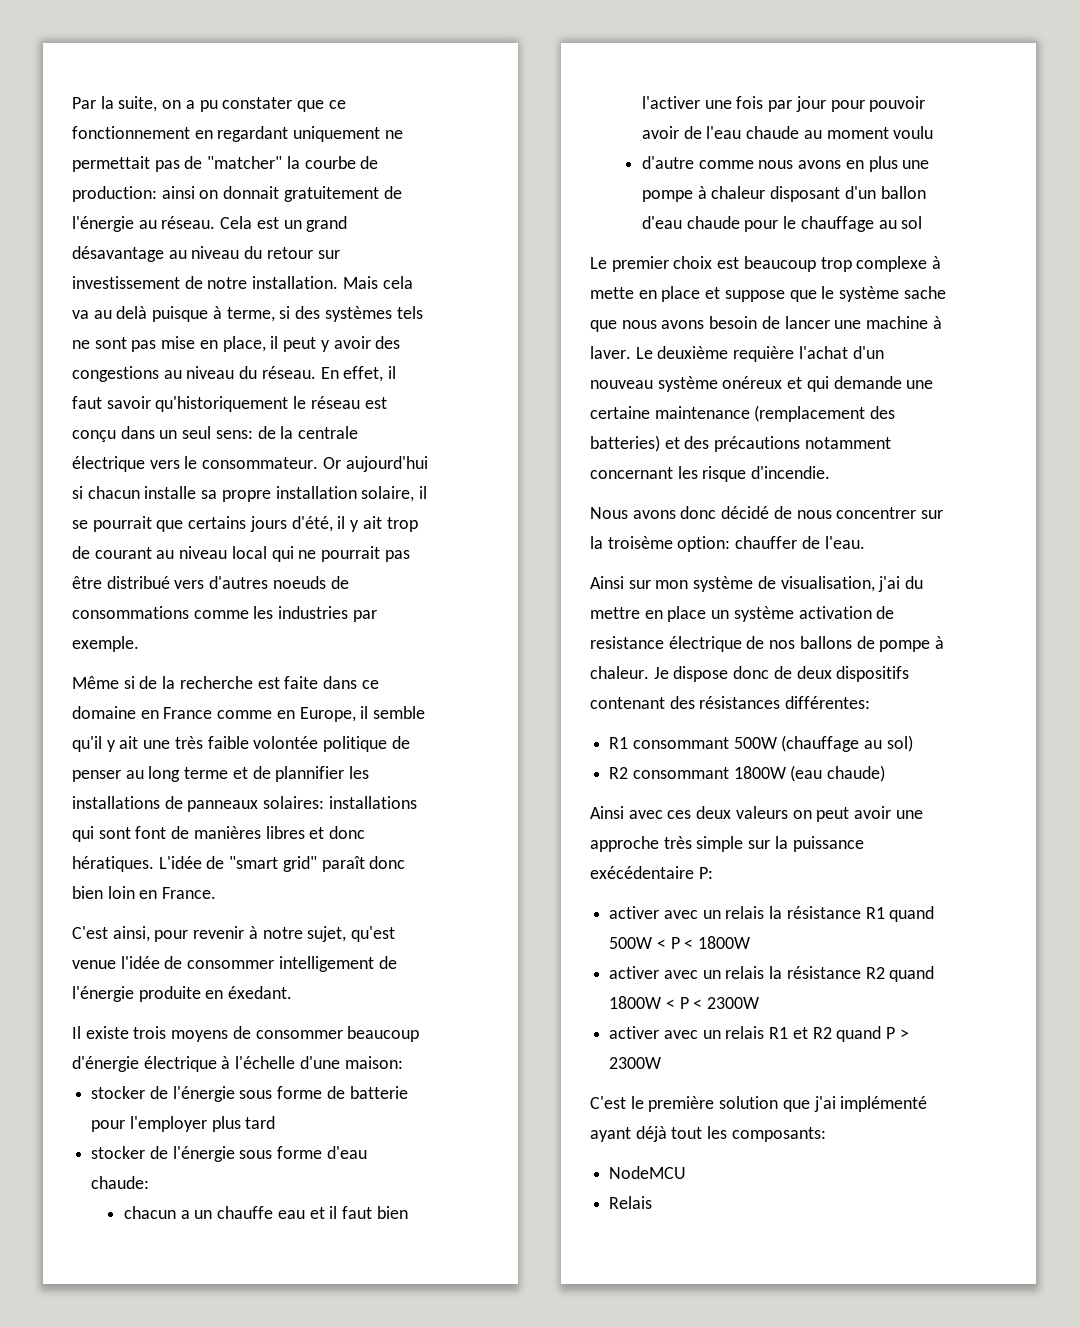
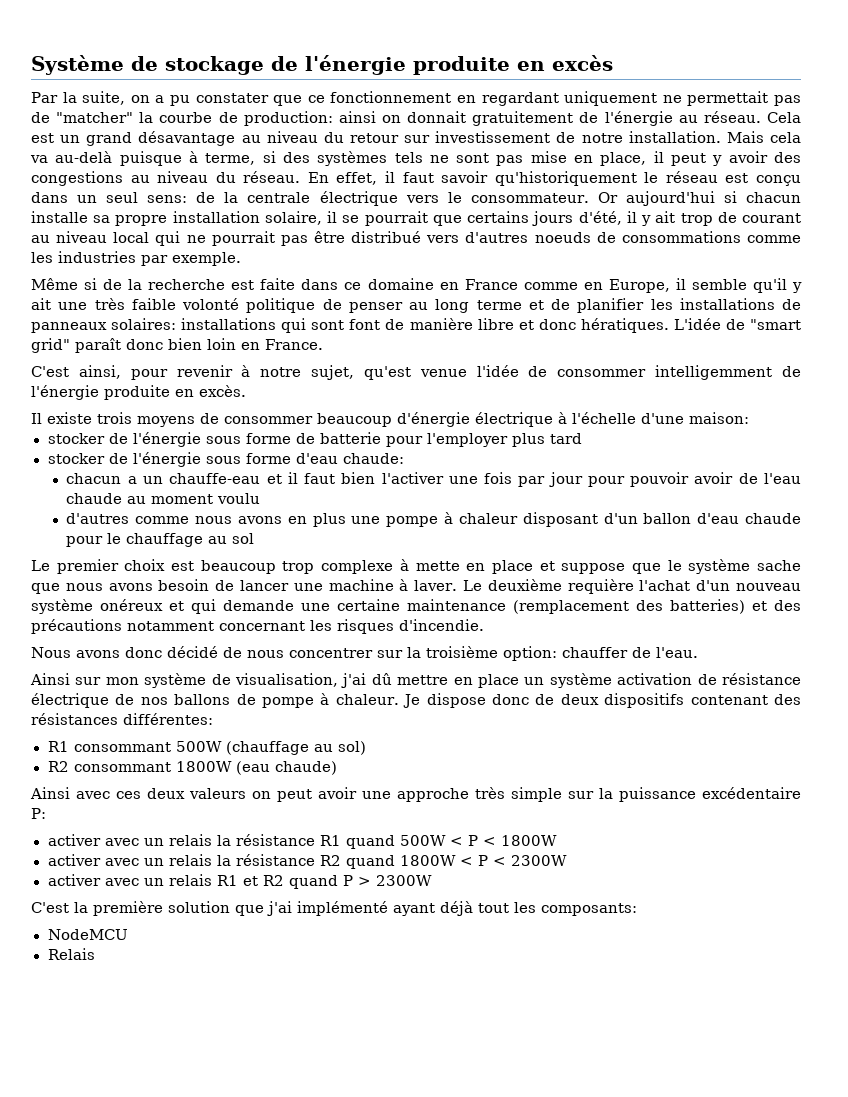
(72, 103) none -> [31,55,613,75] Système de stockage de l'énergie produite en excès //
[93,306,148,319] au delà -> [55,151,113,163] au-delà
[253,736,319,749] volontée -> [182,298,239,310] volonté
[275,766,345,782] plannifier -> [577,298,645,313] planifier
[193,826,305,839] manières libres -> [409,318,514,330] manière libre
[278,956,397,972] [72,986,293,1002] intelligement de l'énergie produite en éxedant. -> [655,365,801,380] [31,385,246,400] intelligemment de l'énergie produite en excès.
[217,1206,305,1219] chauffe eau -> [169,473,261,484] chauffe-eau
[641,156,694,169] d'autre -> [66,513,130,524] d'autres
[702,466,747,482] risque -> [337,619,394,634] risques
[607,536,673,549] troisème -> [426,646,498,658] troisième
[905,576,924,589] du -> [371,673,392,685] dû
[590,636,664,649] resistance -> [721,673,801,685] résistance
[590,866,694,879] exécédentaire -> [702,787,801,799] excédentaire
[630,1096,644,1109] le -> [74,902,88,913] la

